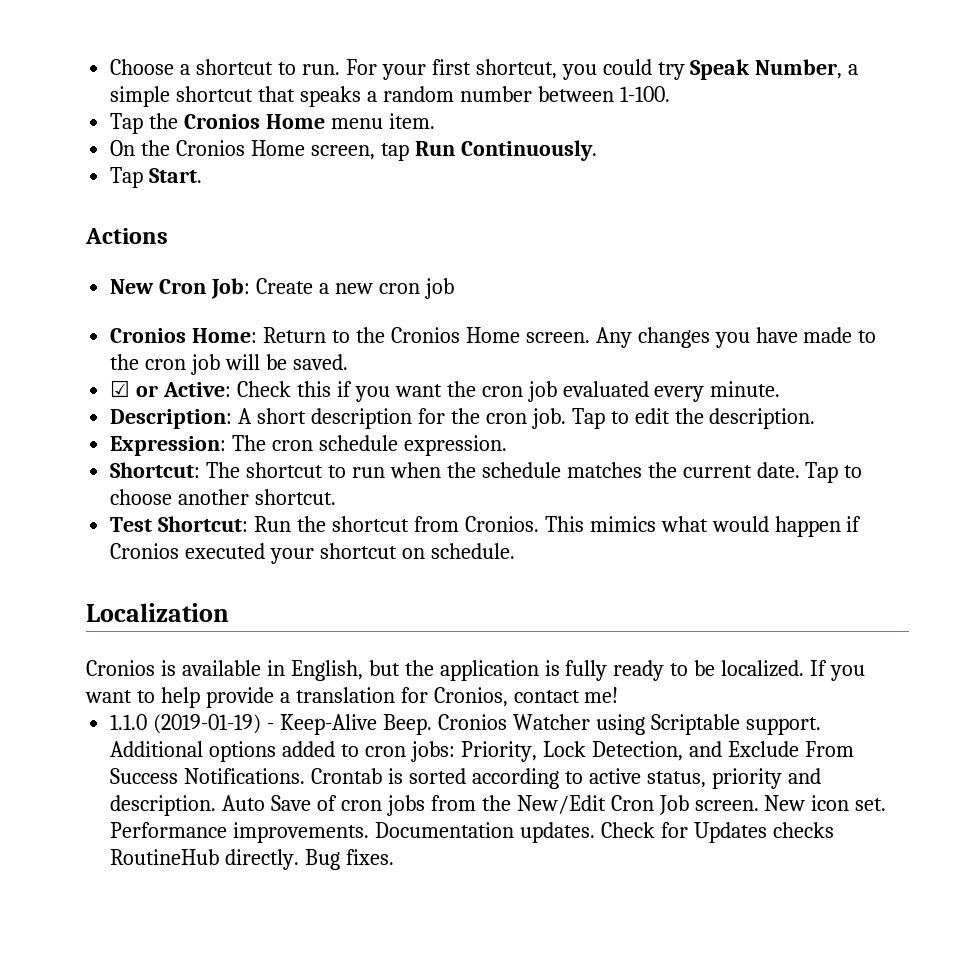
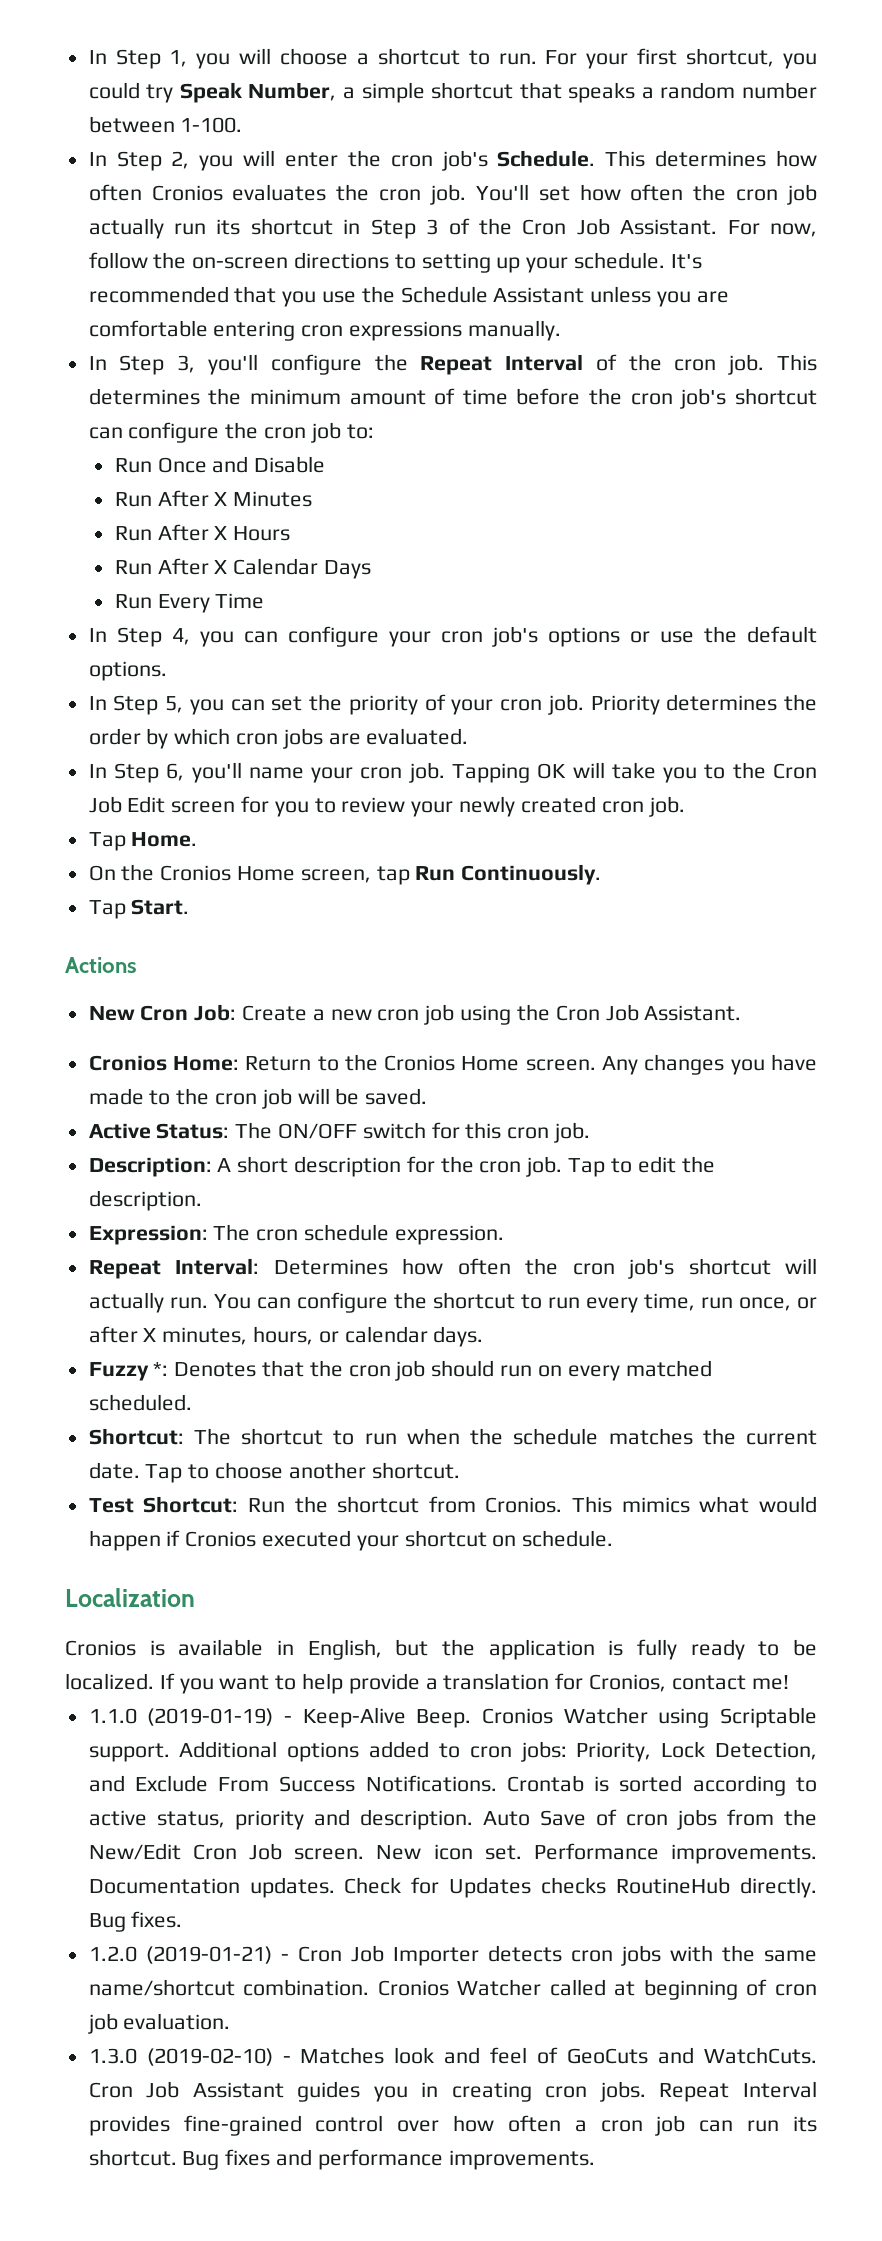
[110,59,175,75] Choose -> [88,48,349,69] In Step 1, you will choose
[110,113,435,134] Tap the Cronios Home menu item. -> [88,150,817,171] [88,184,817,205] [88,218,817,239] [88,252,702,273] [88,286,729,307] [88,320,561,341] [88,354,818,375] [88,388,817,409] [88,422,374,443] [114,456,326,473] [114,490,313,507] [114,524,291,541] [114,558,372,579] [114,593,265,613] [88,626,817,647] [88,661,167,681] [88,694,818,715] [88,728,469,749] [88,762,817,783] [88,796,685,817] [88,832,198,851] In Step 2, you will enter the cron job's Schedule. This determines how often Cronios evaluates the cron job. You'll set how often the cron job actually run its shortcut in Step 3 of the Cron Job Assistant. For now, follow the on-screen directions to setting up your schedule. It's recommended that you use the Schedule Assistant unless you are comfortable entering cron expressions manually. // In Step 3, you'll configure the Repeat Interval of the cron job. This determines the minimum amount of time before the cron job's shortcut can configure the cron job to: // Run Once and Disable // Run After X Minutes // Run After X Hours // Run After X Calendar Days // Run Every Time // In Step 4, you can configure your cron job's options or use the default options. // In Step 5, you can set the priority of your cron job. Priority determines the order by which cron jobs are evaluated. // In Step 6, you'll name your cron job. Tapping OK will take you to the Cron Job Edit screen for you to review your newly created cron job. // Tap Home.
(454, 288) none -> [460,1004,742,1025] using the Cron Job Assistant.
[110,380,781,402] ☑ or Active: Check this if you want the cron job evaluated every minute. -> [88,1122,591,1143] Active Status: The ON/OFF switch for this cron job.
(507, 445) none -> [88,1258,818,1279] [88,1292,817,1313] [88,1326,484,1347] [88,1360,712,1381] [88,1394,192,1411] // Repeat Interval: Determines how often the cron job's shortcut will actually run. You can configure the shortcut to run every time, run once, or after X minutes, hours, or calendar days. // Fuzzy *: Denotes that the cron job should run on every matched scheduled.
(395, 857) none -> [88,1945,817,1966] [88,1979,818,2000] [87,2013,231,2034] [88,2047,817,2066] [88,2081,817,2102] [88,2115,818,2136] [88,2149,595,2170] // 1.2.0 (2019-01-21) - Cron Job Importer detects cron jobs with the same name/shortcut combination. Cronios Watcher called at beginning of cron job evaluation. // 1.3.0 (2019-02-10) - Matches look and feel of GeoCuts and WatchCuts. Cron Job Assistant guides you in creating cron jobs. Repeat Interval provides fine-grained control over how often a cron job can run its shortcut. Bug fixes and performance improvements.

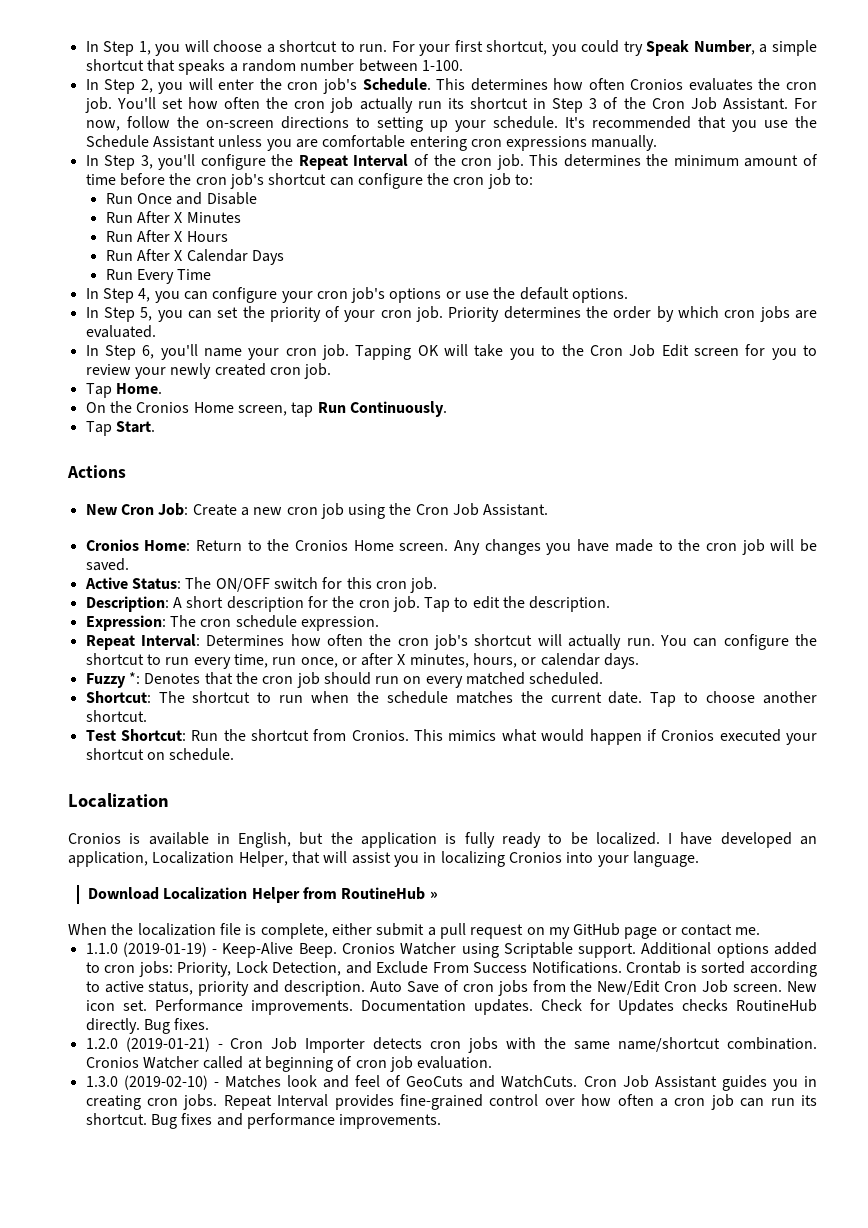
[159,1673,789,1694] If you want to help provide a translation for Cronios, contact me! -> [668,832,817,848] [68,851,699,867] [88,887,438,903] [68,923,761,939] I have developed an application, Localization Helper, that will assist you in localizing Cronios into your language. // Download Localization Helper from RoutineHub » // When the localization file is complete, either submit a pull request on my GitHub page or contact me.

